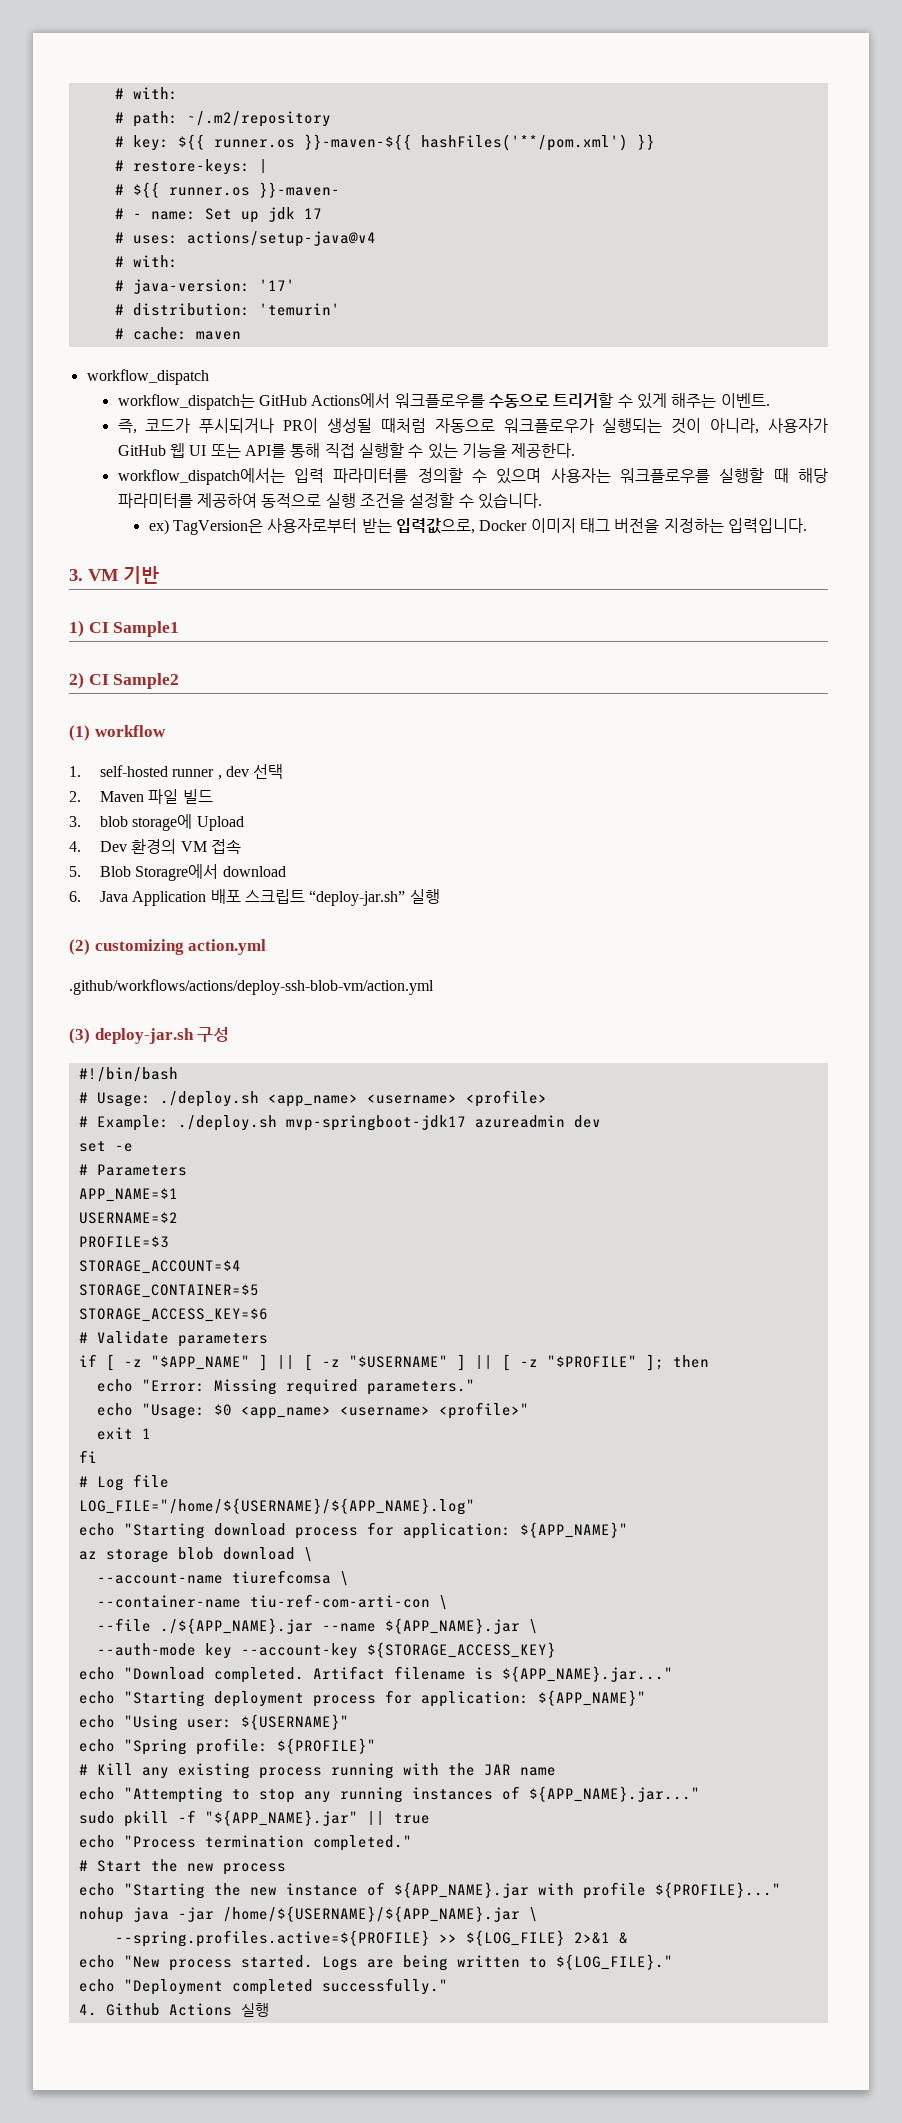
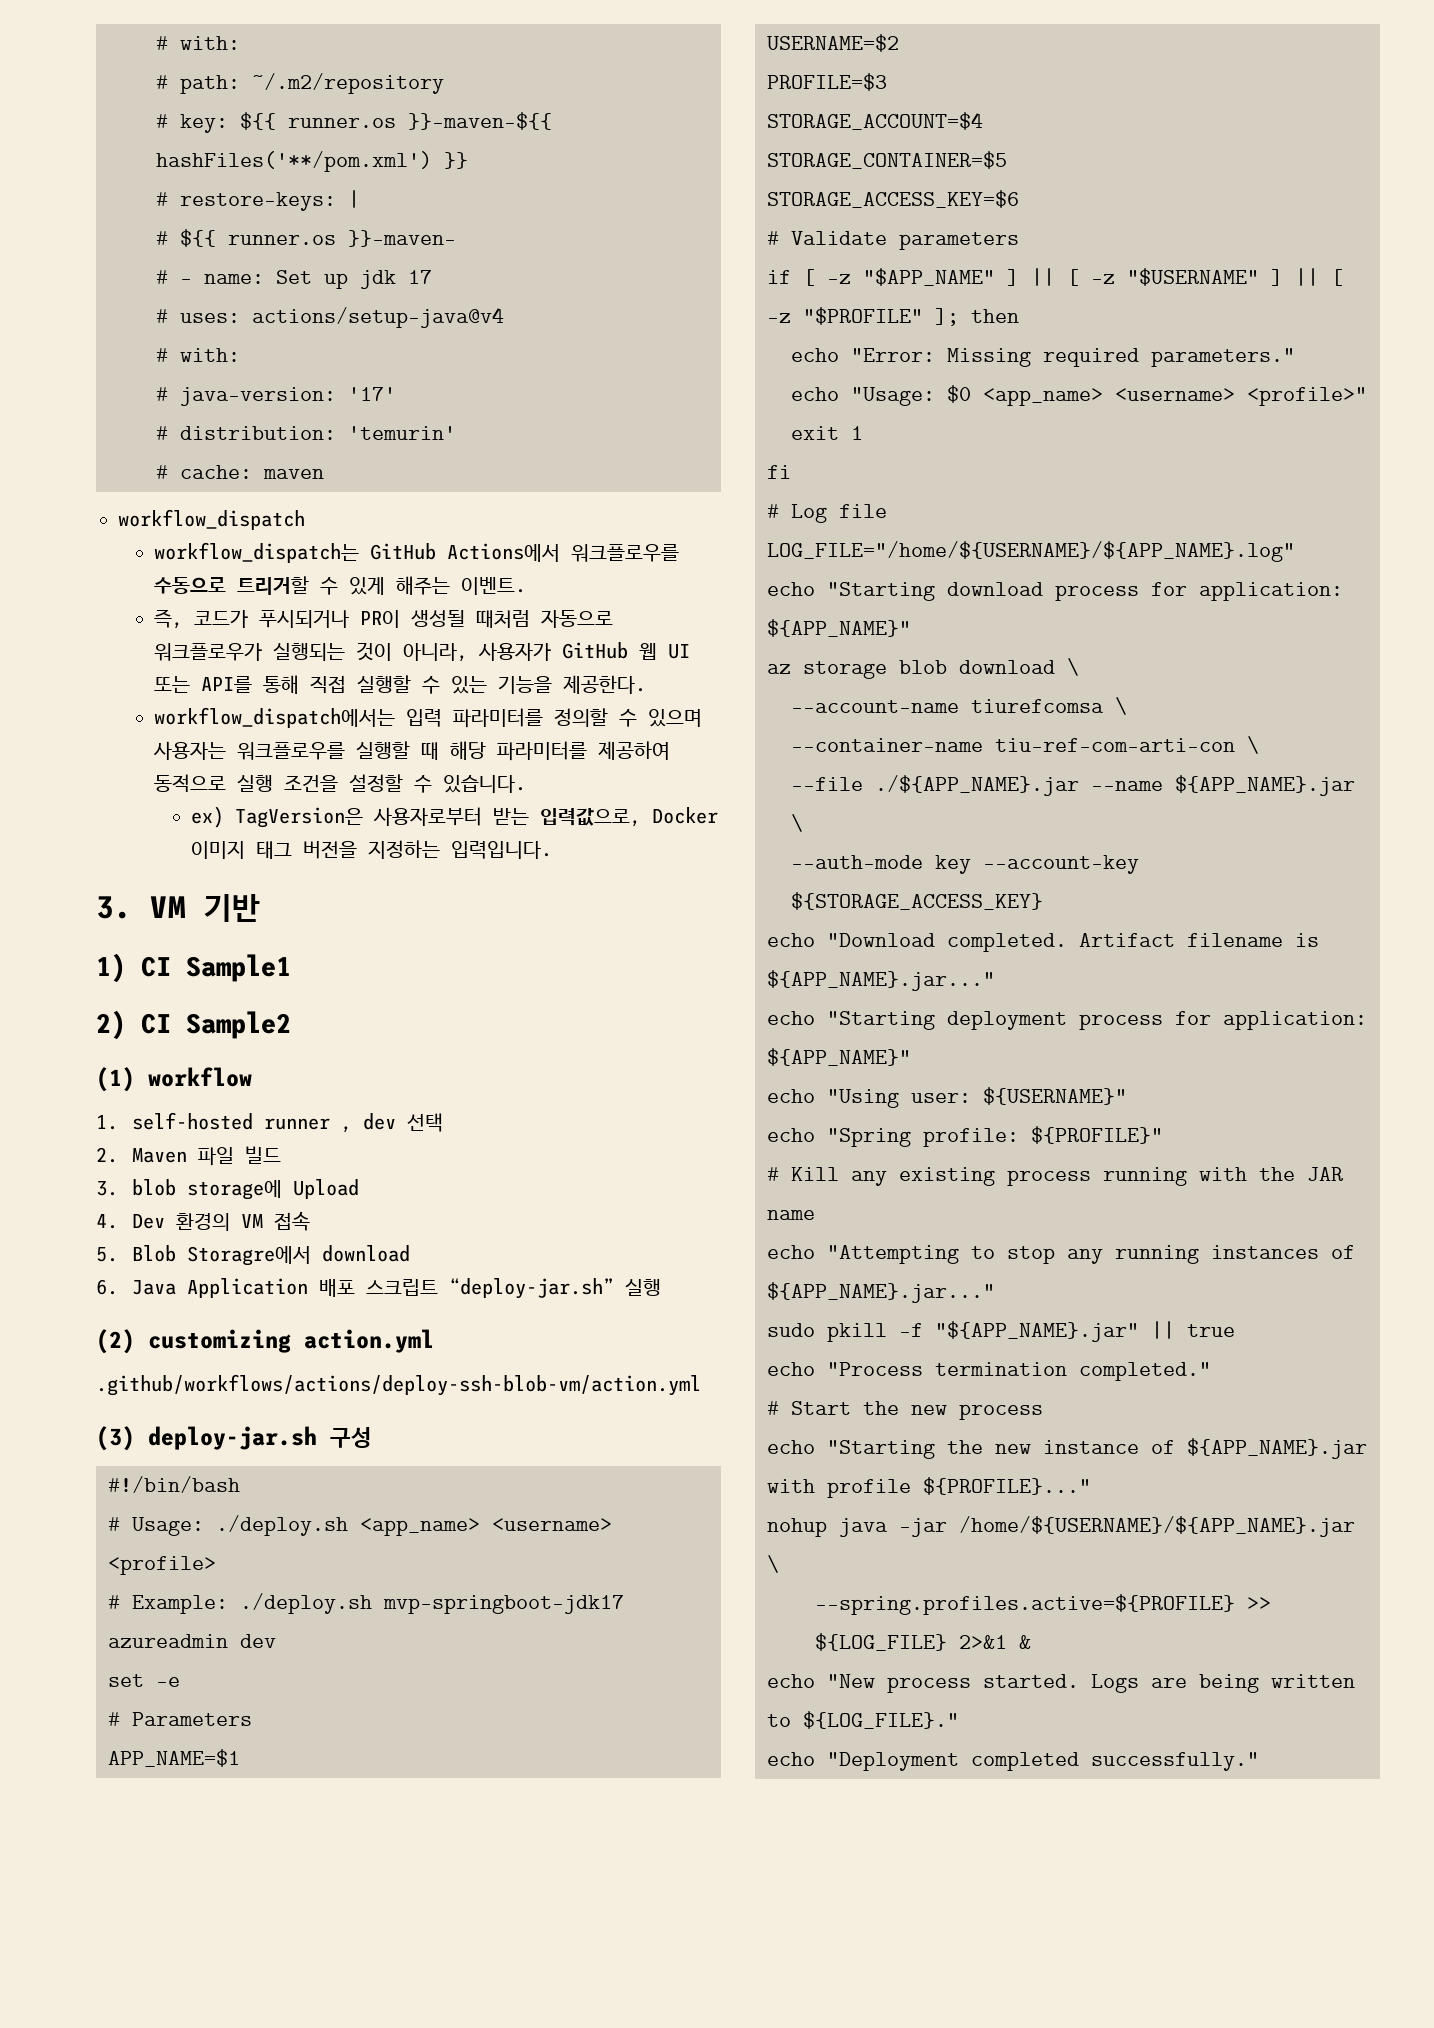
[78,2003,269,2017] // 4. Github Actions 실행 -> (1259, 1761) none

